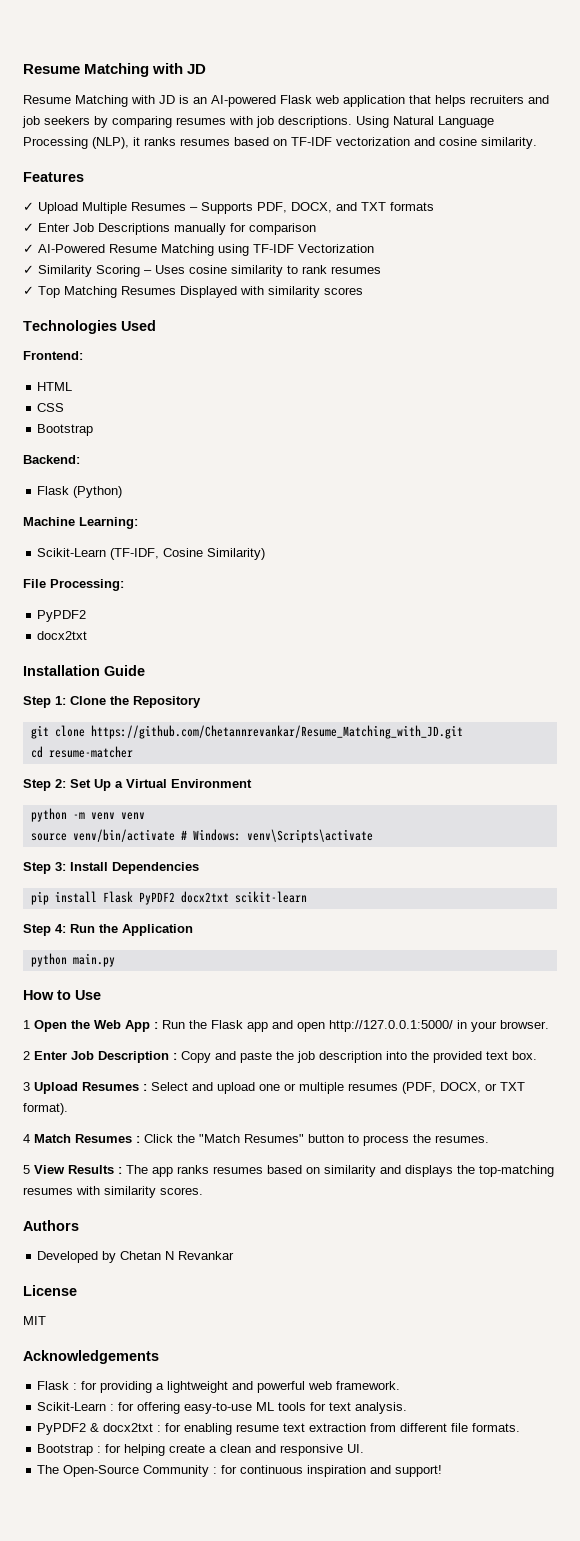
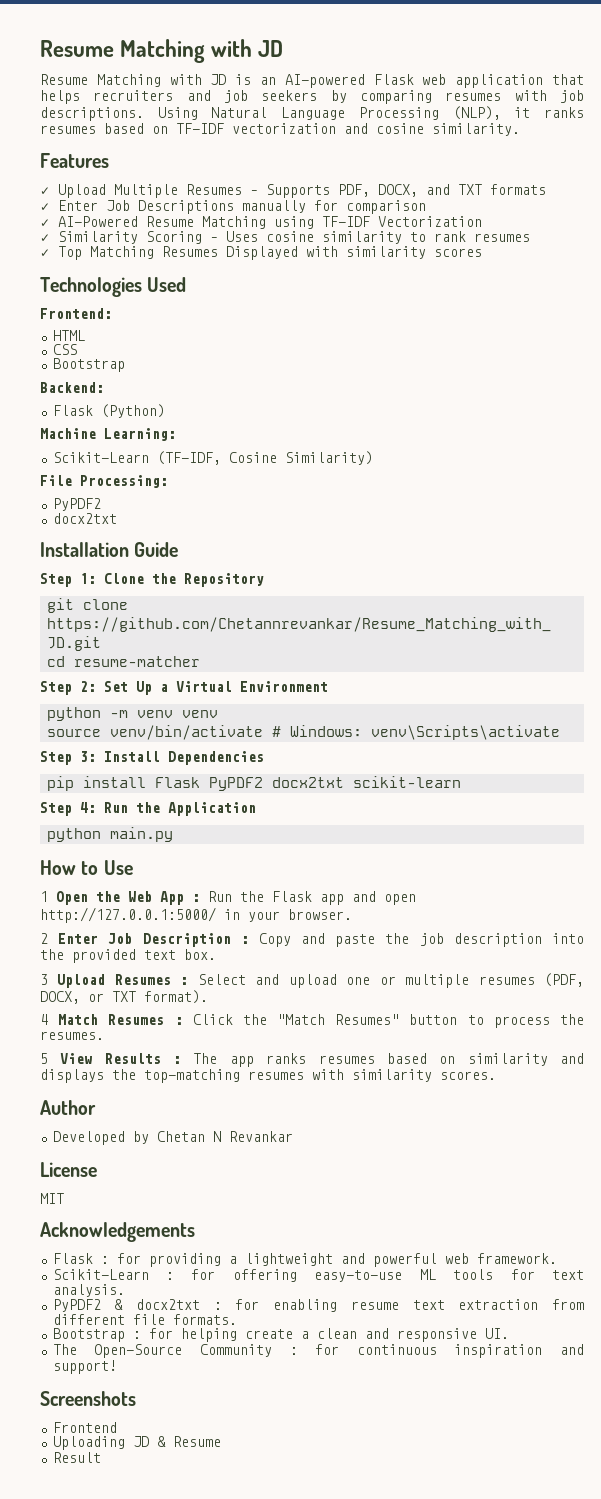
[23,1220,79,1231] Authors -> [40,1100,96,1115] Author
(443, 1471) none -> [40,1391,136,1406] [52,1422,117,1433] [52,1436,221,1450] [52,1452,101,1463] // Screenshots // Frontend // Uploading JD & Resume // Result

